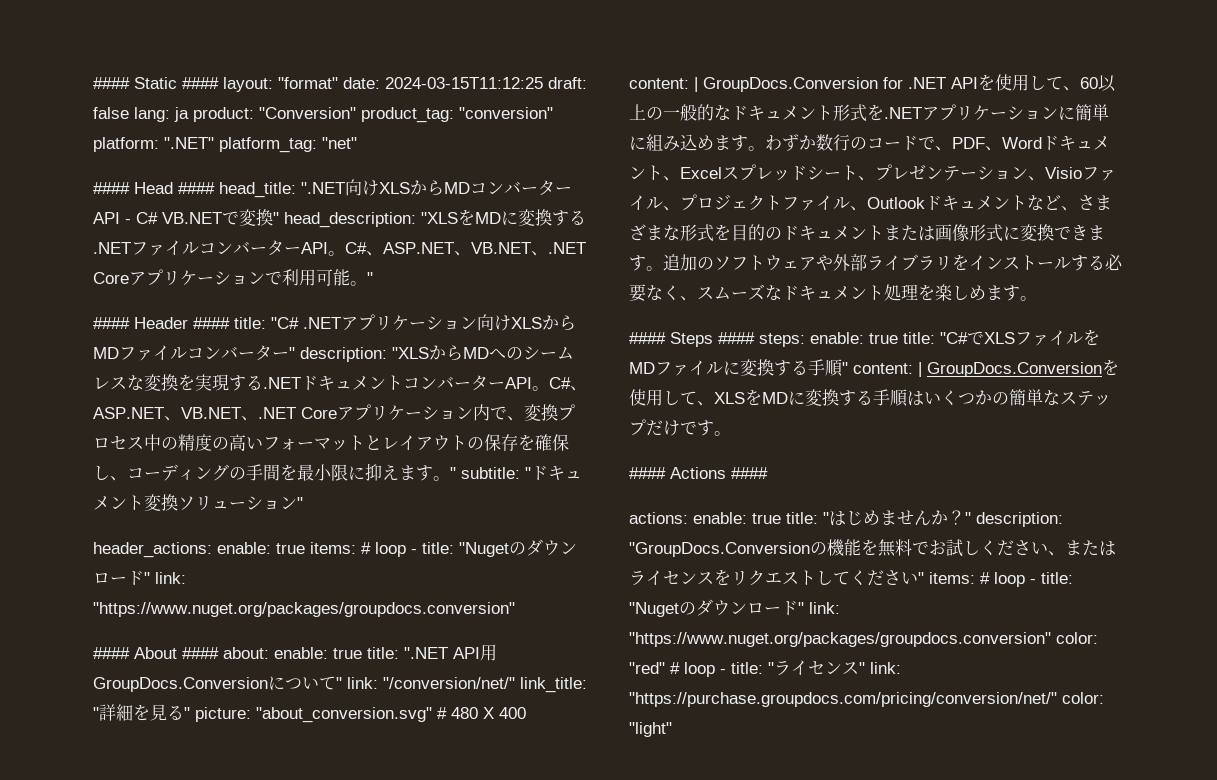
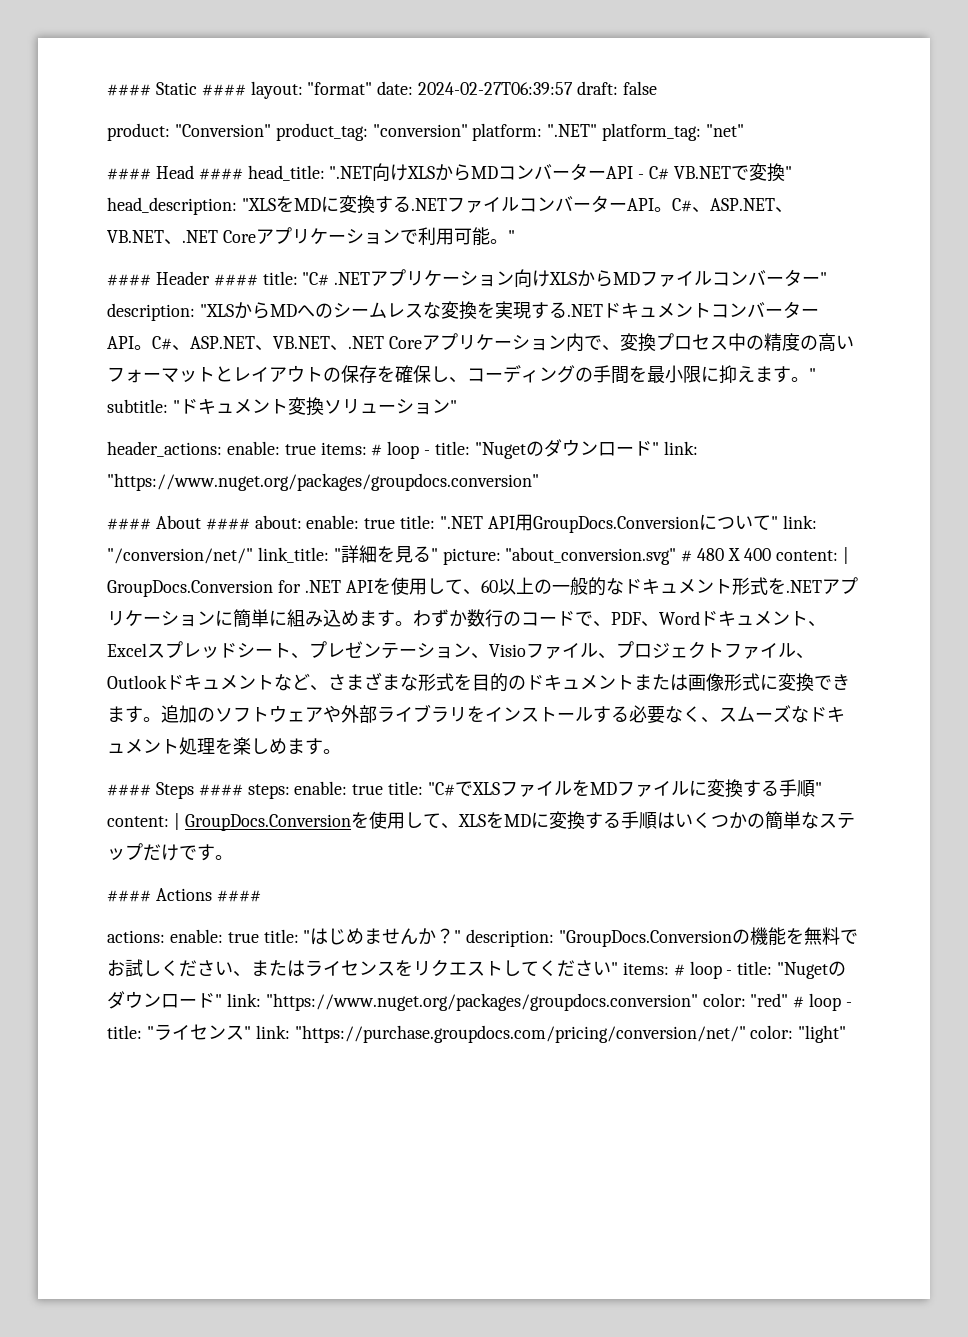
[385,77,543,89] 2024-03-15T11:12:25 -> [418,82,574,95] 2024-02-27T06:39:57
[134,107,189,122] lang: ja -> (657, 88) //

